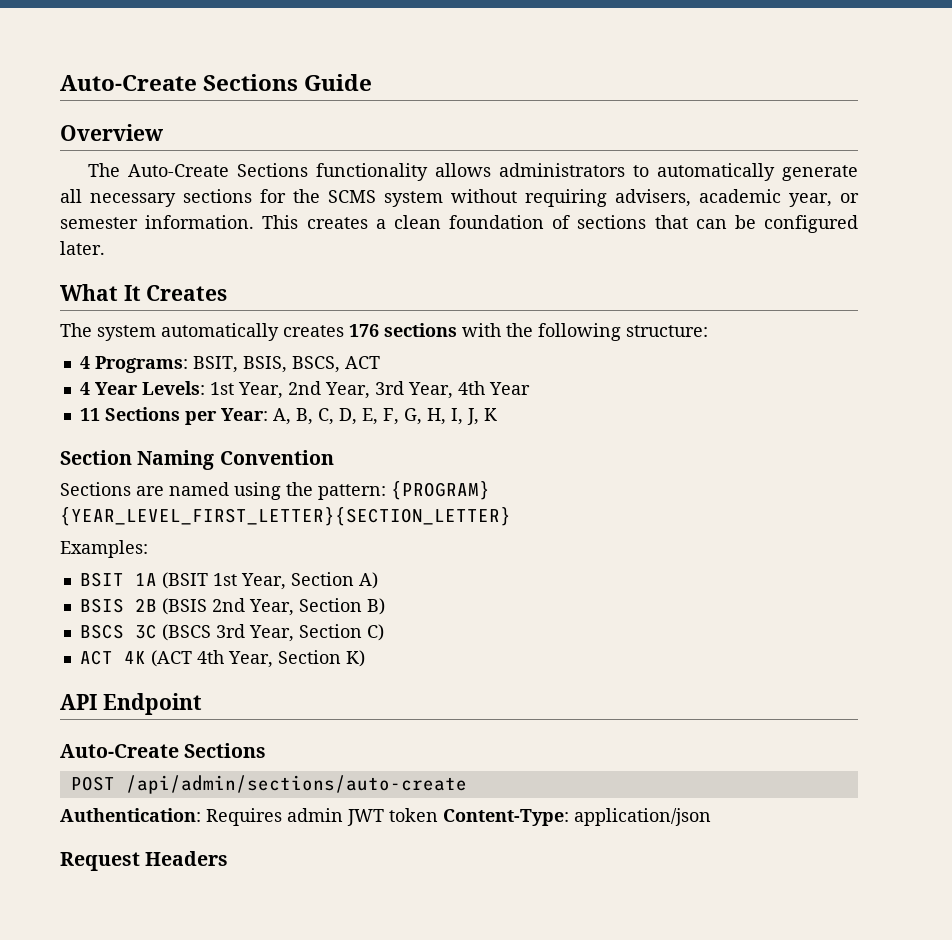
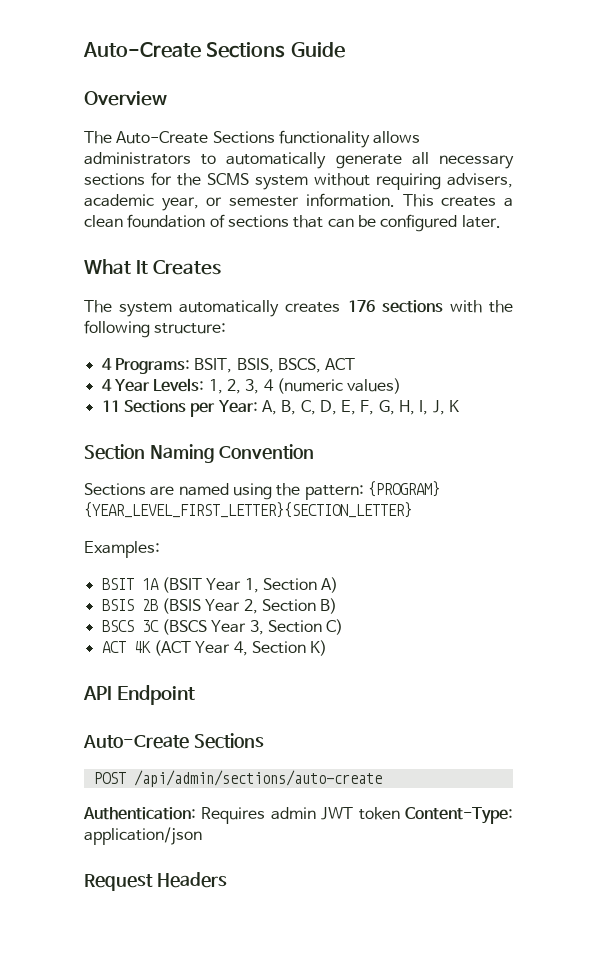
[209,381,530,399] 1st Year, 2nd Year, 3rd Year, 4th Year -> [208,378,402,394] 1, 2, 3, 4 (numeric values)
[212,573,286,590] 1st Year, -> [206,578,259,593] Year 1,
[211,598,294,616] 2nd Year, -> [205,599,258,614] Year 2,
[215,624,294,642] 3rd Year, -> [211,620,264,635] Year 3,
[196,650,273,668] 4th Year, -> [195,641,248,656] Year 4,

